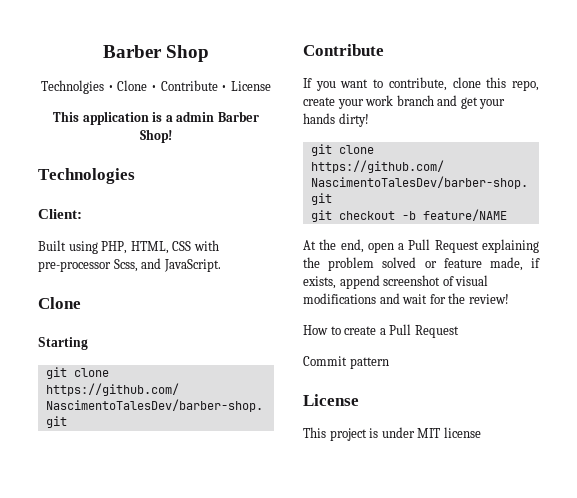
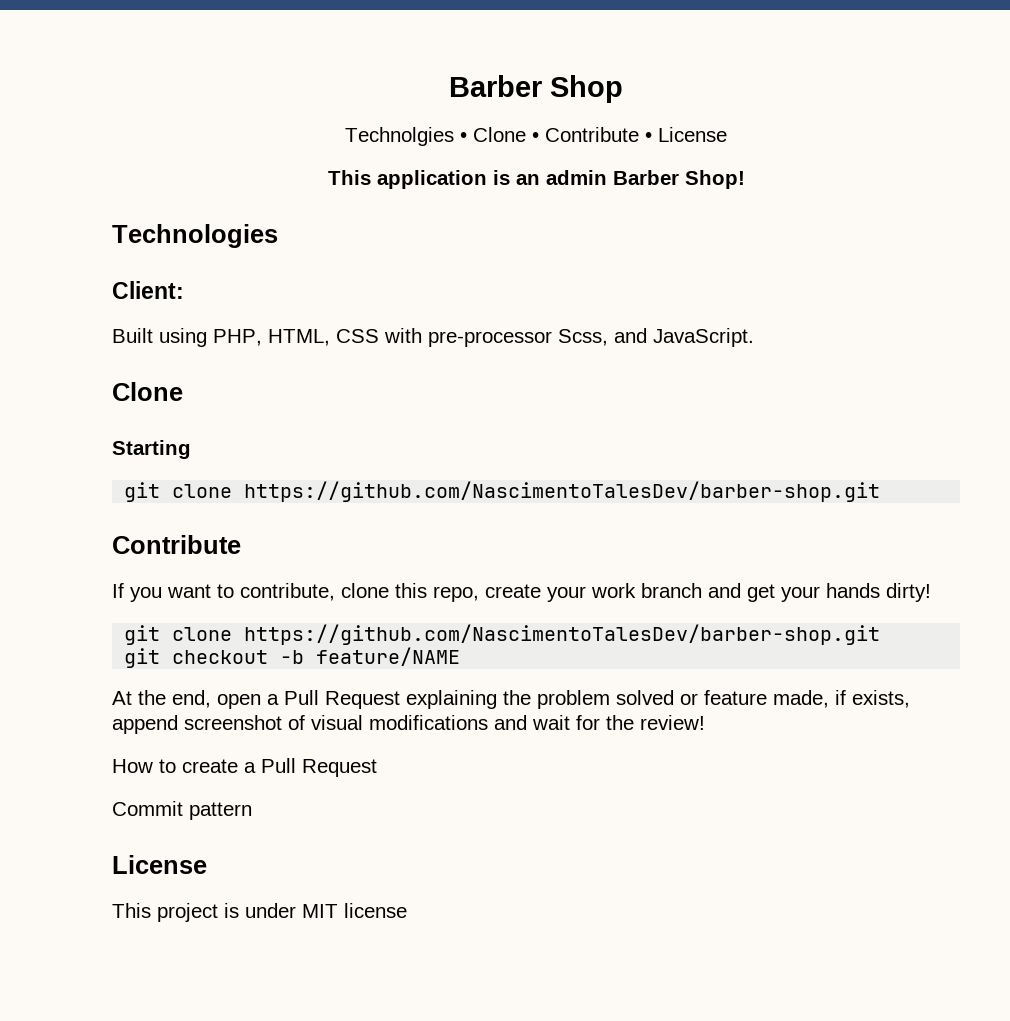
[165,115,173,122] a -> [515,174,540,185] an

